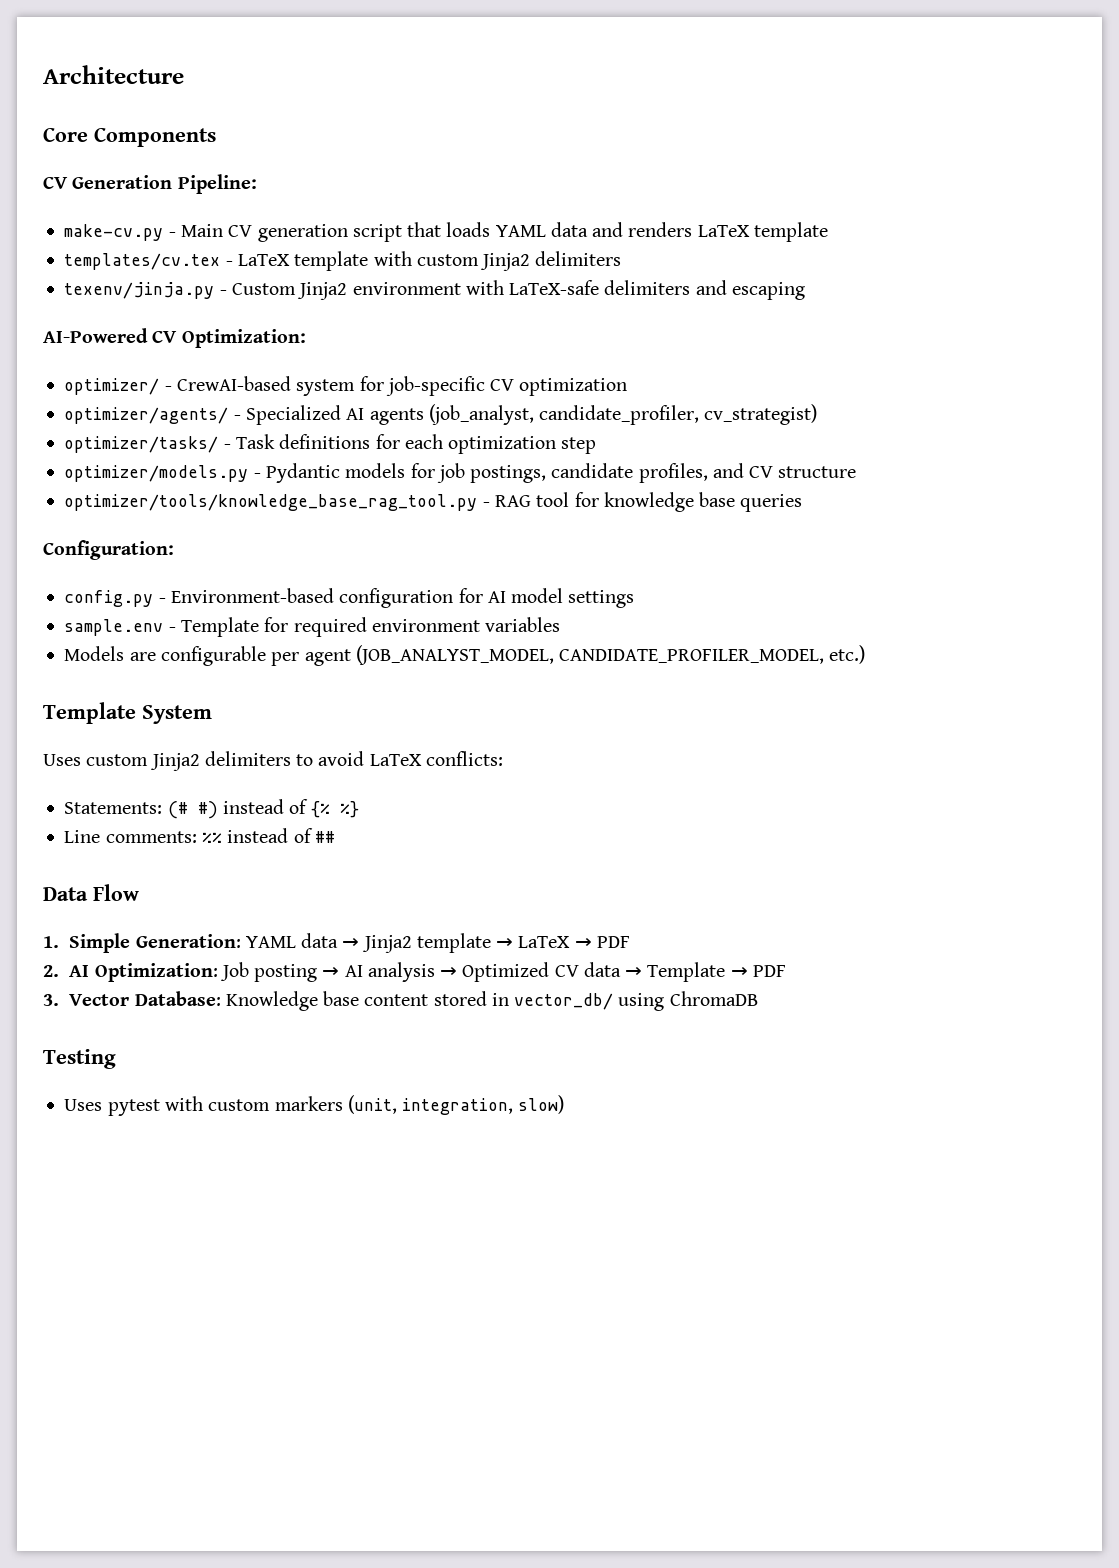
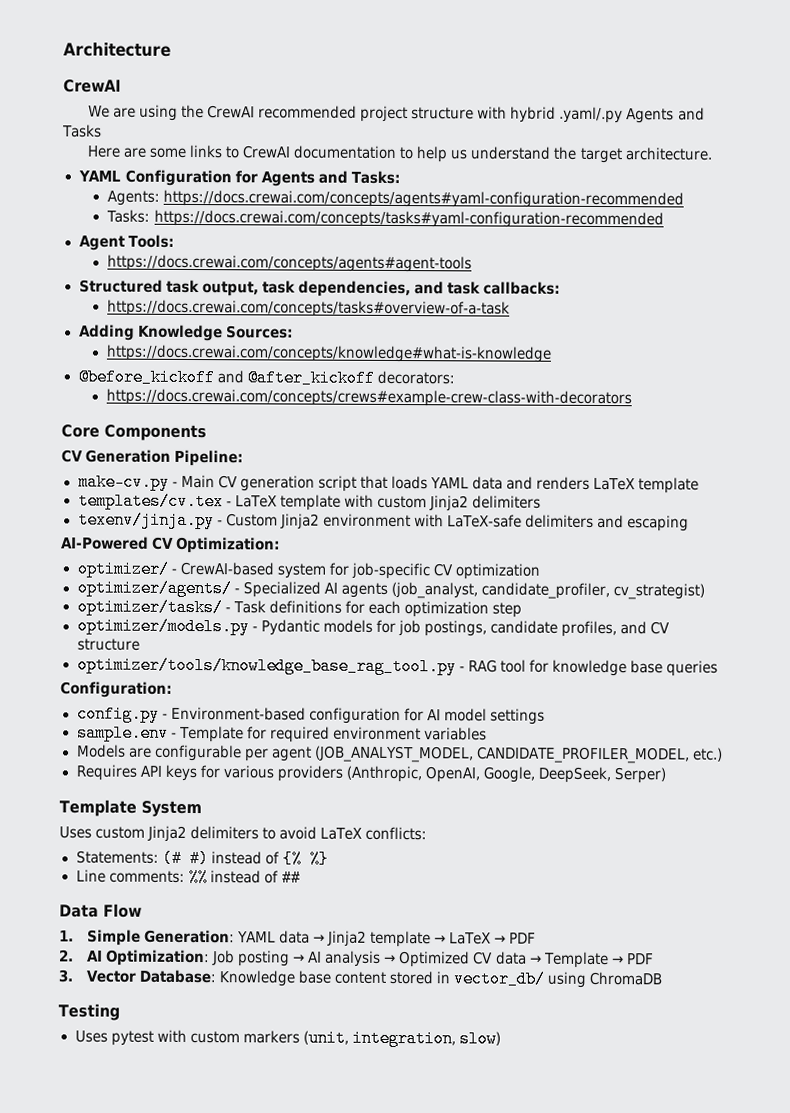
(184, 74) none -> [63,79,121,93] [87,104,705,124] [62,124,102,138] [86,144,713,164] [77,169,400,187] [106,189,684,209] [105,209,664,229] [78,234,174,251] [106,254,472,273] [78,279,560,298] [106,299,510,318] [78,324,293,342] [105,344,552,363] [77,368,455,387] [105,388,632,408] // CrewAI // We are using the CrewAI recommended project structure with hybrid .yaml/.py Agents and Tasks // Here are some links to CrewAI documentation to help us understand the target architecture. // YAML Configuration for Agents and Tasks: // Agents: https://docs.crewai.com/concepts/agents#yaml-configuration-recommended // Tasks: https://docs.crewai.com/concepts/tasks#yaml-configuration-recommended // Agent Tools: // https://docs.crewai.com/concepts/agents#agent-tools // Structured task output, task dependencies, and task callbacks: // https://docs.crewai.com/concepts/tasks#overview-of-a-task // Adding Knowledge Sources: // https://docs.crewai.com/concepts/knowledge#what-is-knowledge // @before_kickoff and @after_kickoff decorators: // https://docs.crewai.com/concepts/crews#example-crew-class-with-decorators
(866, 654) none -> [75,764,666,784] // Requires API keys for various providers (Anthropic, OpenAI, Google, DeepSeek, Serper)

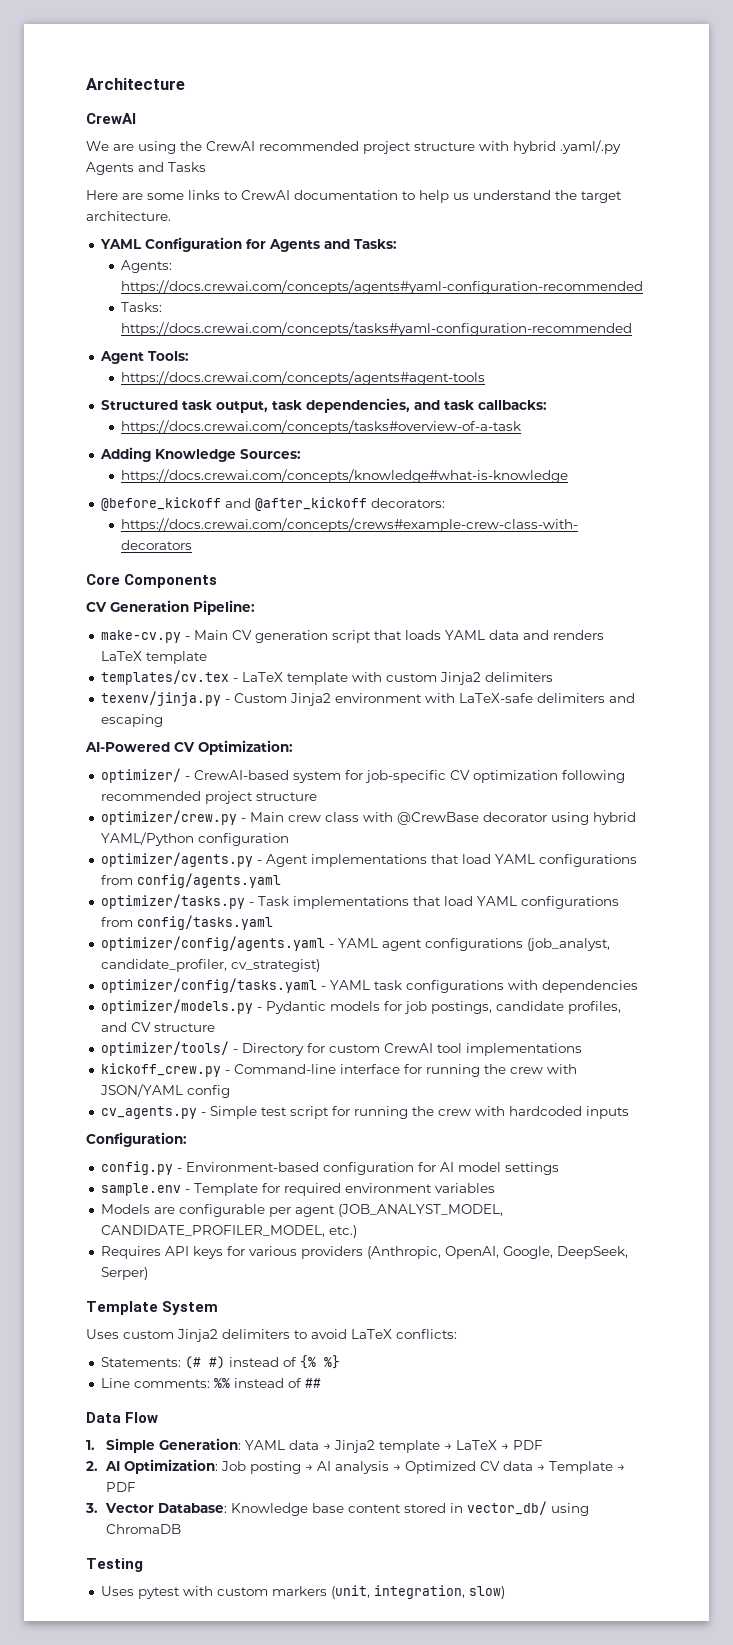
[76,579,705,600] [76,598,522,618] // optimizer/agents/ - Specialized AI agents (job_analyst, candidate_profiler, cv_strategist) // optimizer/tasks/ - Task definitions for each optimization step -> [561,770,625,783] [100,791,317,804] [100,810,636,825] [100,832,289,846] [100,852,637,867] [100,873,281,888] [100,894,619,909] [100,915,273,930] [100,936,610,951] [100,959,320,972] [100,978,638,993] following recommended project structure // optimizer/crew.py - Main crew class with @CrewBase decorator using hybrid YAML/Python configuration // optimizer/agents.py - Agent implementations that load YAML configurations from config/agents.yaml // optimizer/tasks.py - Task implementations that load YAML configurations from config/tasks.yaml // optimizer/config/agents.yaml - YAML agent configurations (job_analyst, candidate_profiler, cv_strategist) // optimizer/config/tasks.yaml - YAML task configurations with dependencies
[76,656,718,677] optimizer/tools/knowledge_base_rag_tool.py - RAG tool for knowledge base queries -> [100,1041,582,1056] [100,1063,577,1077] [99,1084,230,1098] [100,1106,629,1119] optimizer/tools/ - Directory for custom CrewAI tool implementations // kickoff_crew.py - Command-line interface for running the crew with JSON/YAML config // cv_agents.py - Simple test script for running the crew with hardcoded inputs

